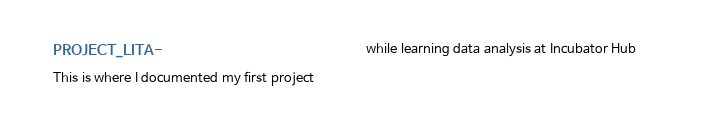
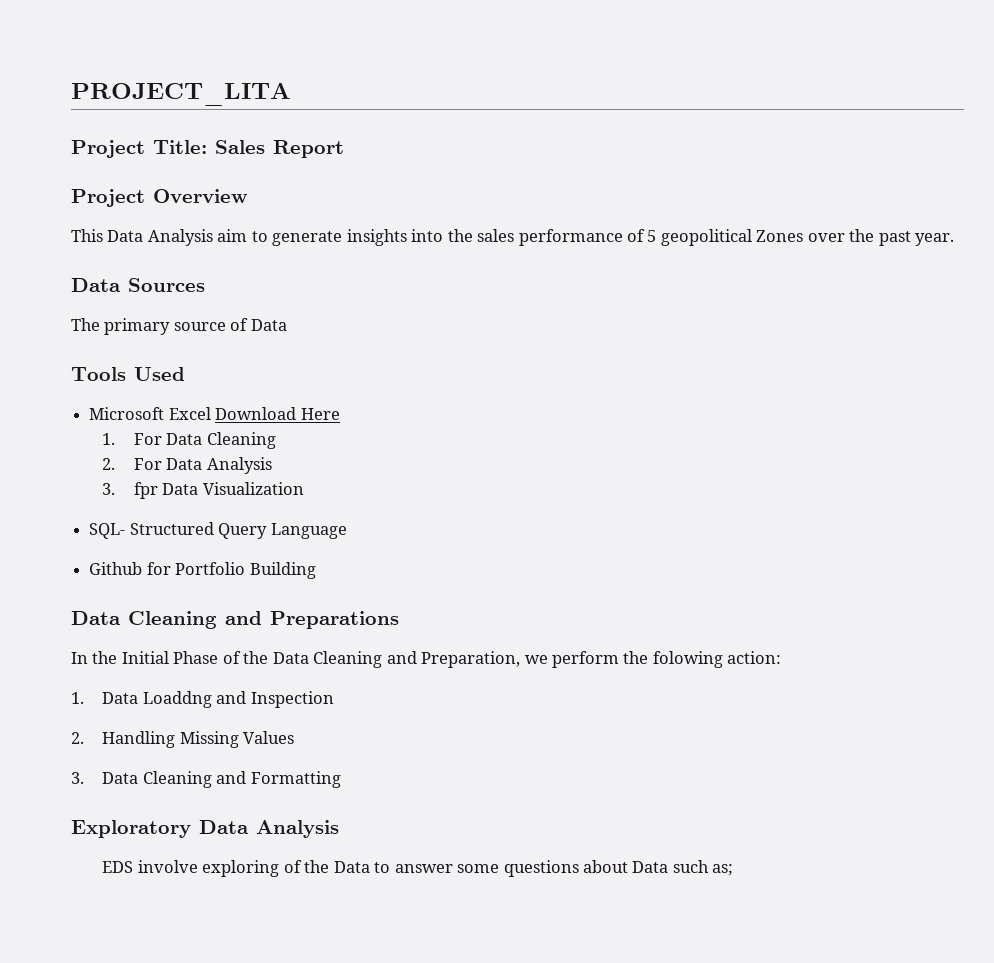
[53,44,163,58] [53,71,314,86] [366,43,637,57] PROJECT_LITA- // This is where I documented my first project while learning data analysis at Incubator Hub -> [71,82,291,106] [71,140,344,158] [71,189,248,207] [71,229,955,246] [71,278,205,292] [71,318,287,335] [71,367,185,381] [89,407,340,420] [102,432,276,449] [102,457,272,474] [102,482,304,499] [89,522,347,539] [89,562,316,579] [71,611,399,629] [71,651,782,668] [71,691,334,708] [71,731,295,748] [71,771,341,788] [71,820,339,838] [102,860,734,877] PROJECT_LITA // Project Title: Sales Report // Project Overview // This Data Analysis aim to generate insights into the sales performance of 5 geopolitical Zones over the past year. // Data Sources // The primary source of Data // Tools Used // Microsoft Excel Download Here // 1. For Data Cleaning // 2. For Data Analysis // 3. fpr Data Visualization // SQL- Structured Query Language // Github for Portfolio Building // Data Cleaning and Preparations // In the Initial Phase of the Data Cleaning and Preparation, we perform the folowing action: // 1. Data Loaddng and Inspection // 2. Handling Missing Values // 3. Data Cleaning and Formatting // Exploratory Data Analysis // EDS involve exploring of the Data to answer some questions about Data such as;

